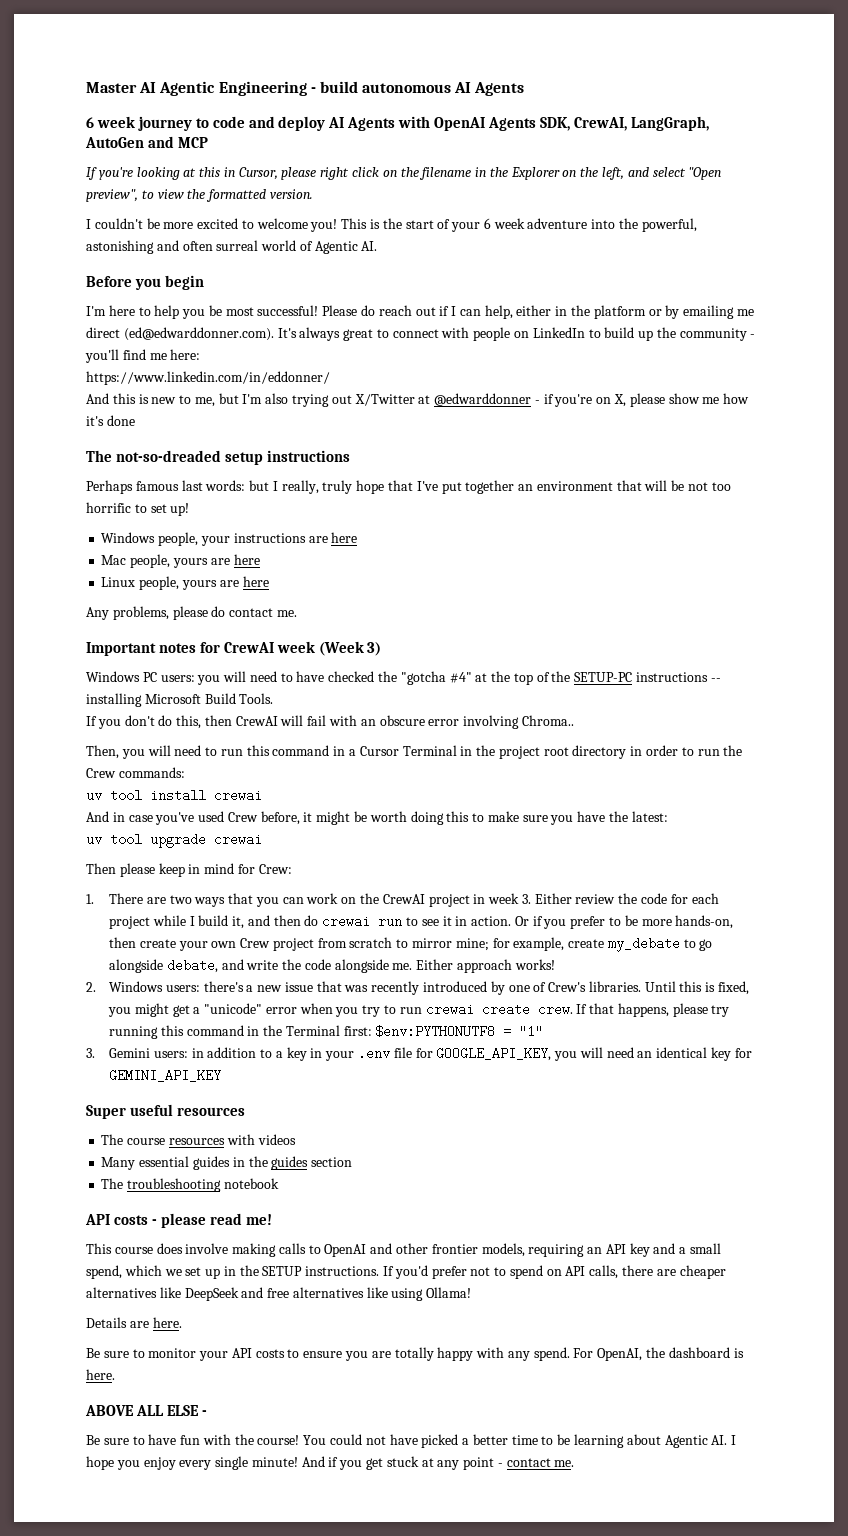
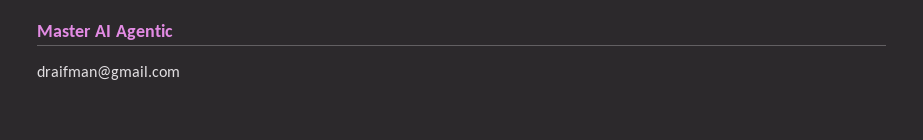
[218,81,525,96] [86,116,709,131] [85,136,208,148] [86,167,722,180] [86,189,313,202] [86,218,697,232] [86,240,378,254] [86,275,204,290] [86,305,754,319] [86,327,756,341] [85,349,201,363] [86,371,330,385] [86,393,750,407] [86,415,135,426] [86,450,350,465] [86,480,731,494] [86,502,190,516] [101,532,358,546] [101,554,260,568] [101,576,269,590] [86,606,297,620] [86,641,382,656] [86,671,721,685] [86,693,274,707] [86,715,574,729] [86,745,743,759] [86,767,185,778] [86,789,262,802] [86,811,668,825] [86,833,262,848] [86,863,292,877] [86,893,719,907] [108,915,734,929] [108,937,713,952] [108,959,555,973] [86,981,750,995] [107,1003,730,1017] [108,1025,544,1039] [86,1047,752,1061] [108,1069,221,1082] [86,1104,245,1119] [101,1134,296,1145] [101,1156,353,1170] [101,1178,279,1192] [85,1213,272,1228] [86,1243,722,1257] [86,1265,726,1279] [86,1287,472,1301] [86,1317,182,1328] [86,1347,744,1361] [86,1369,115,1380] [85,1405,207,1416] [86,1434,737,1448] [86,1456,575,1470] Engineering - build autonomous AI Agents // 6 week journey to code and deploy AI Agents with OpenAI Agents SDK, CrewAI, LangGraph, AutoGen and MCP // If you're looking at this in Cursor, please right click on the filename in the Explorer on the left, and select "Open preview", to view the formatted version. // I couldn't be more excited to welcome you! This is the start of your 6 week adventure into the powerful, astonishing and often surreal world of Agentic AI. // Before you begin // I'm here to help you be most successful! Please do reach out if I can help, either in the platform or by emailing me direct (ed@edwarddonner.com). It's always great to connect with people on LinkedIn to build up the community - you'll find me here: // https://www.linkedin.com/in/eddonner/ // And this is new to me, but I'm also trying out X/Twitter at @edwarddonner - if you're on X, please show me how it's done // The not-so-dreaded setup instructions // Perhaps famous last words: but I really, truly hope that I've put together an environment that will be not too horrific to set up! // Windows people, your instructions are here // Mac people, yours are here // Linux people, yours are here // Any problems, please do contact me. // Important notes for CrewAI week (Week 3) // Windows PC users: you will need to have checked the "gotcha #4" at the top of the SETUP-PC instructions -- installing Microsoft Build Tools. // If you don't do this, then CrewAI will fail with an obscure error involving Chroma.. // Then, you will need to run this command in a Cursor Terminal in the project root directory in order to run the Crew commands: // uv tool install crewai // And in case you've used Crew before, it might be worth doing this to make sure you have the latest: // uv tool upgrade crewai // Then please keep in mind for Crew: // 1. There are two ways that you can work on the CrewAI project in week 3. Either review the code for each project while I build it, and then do crewai run to see it in action. Or if you prefer to be more hands-on, then create your own Crew project from scratch to mirror mine; for example, create my_debate to go alongside debate, and write the code alongside me. Either approach works! // 2. Windows users: there's a new issue that was recently introduced by one of Crew's libraries. Until this is fixed, you might get a "unicode" error when you try to run crewai create crew. If that happens, please try running this command in the Terminal first: $env:PYTHONUTF8 = "1" // 3. Gemini users: in addition to a key in your .env file for GOOGLE_API_KEY, you will need an identical key for GEMINI_API_KEY // Super useful resources // The course resources with videos // Many essential guides in the guides section // The troubleshooting notebook // API costs - please read me! // This course does involve making calls to OpenAI and other frontier models, requiring an API key and a small spend, which we set up in the SETUP instructions. If you'd prefer not to spend on API calls, there are cheaper alternatives like DeepSeek and free alternatives like using Ollama! // Details are here. // Be sure to monitor your API costs to ensure you are totally happy with any spend. For OpenAI, the dashboard is here. // ABOVE ALL ELSE - // Be sure to have fun with the course! You could not have picked a better time to be learning about Agentic AI. I hope you enjoy every single minute! And if you get stuck at any point - contact me. -> [37,66,180,80] // draifman@gmail.com

